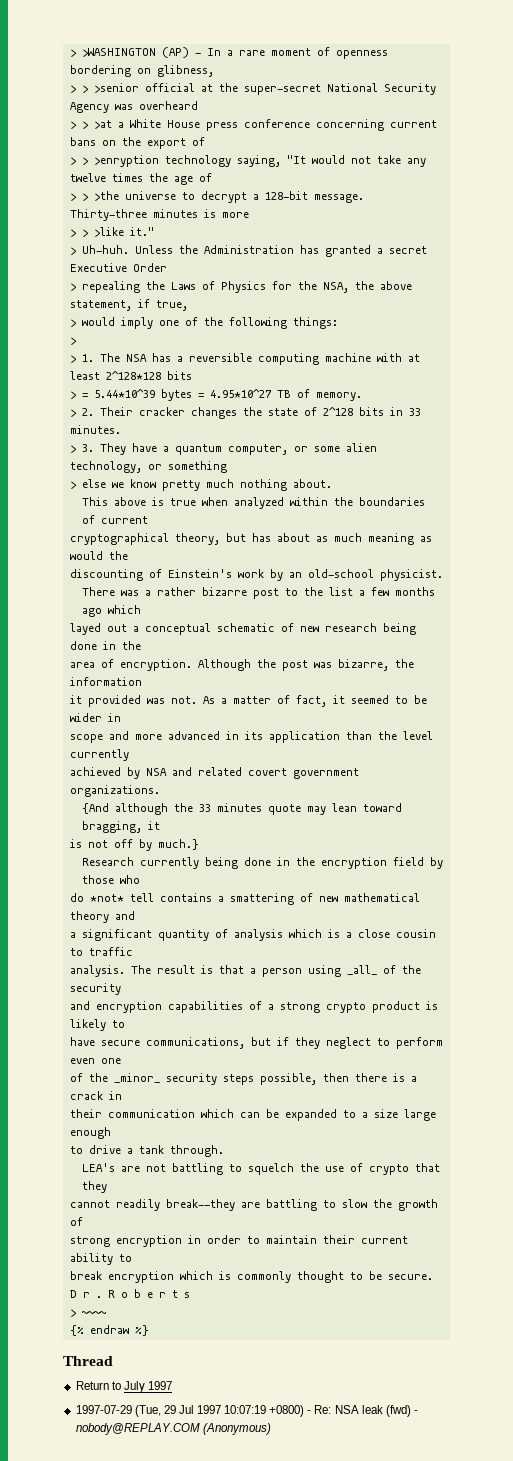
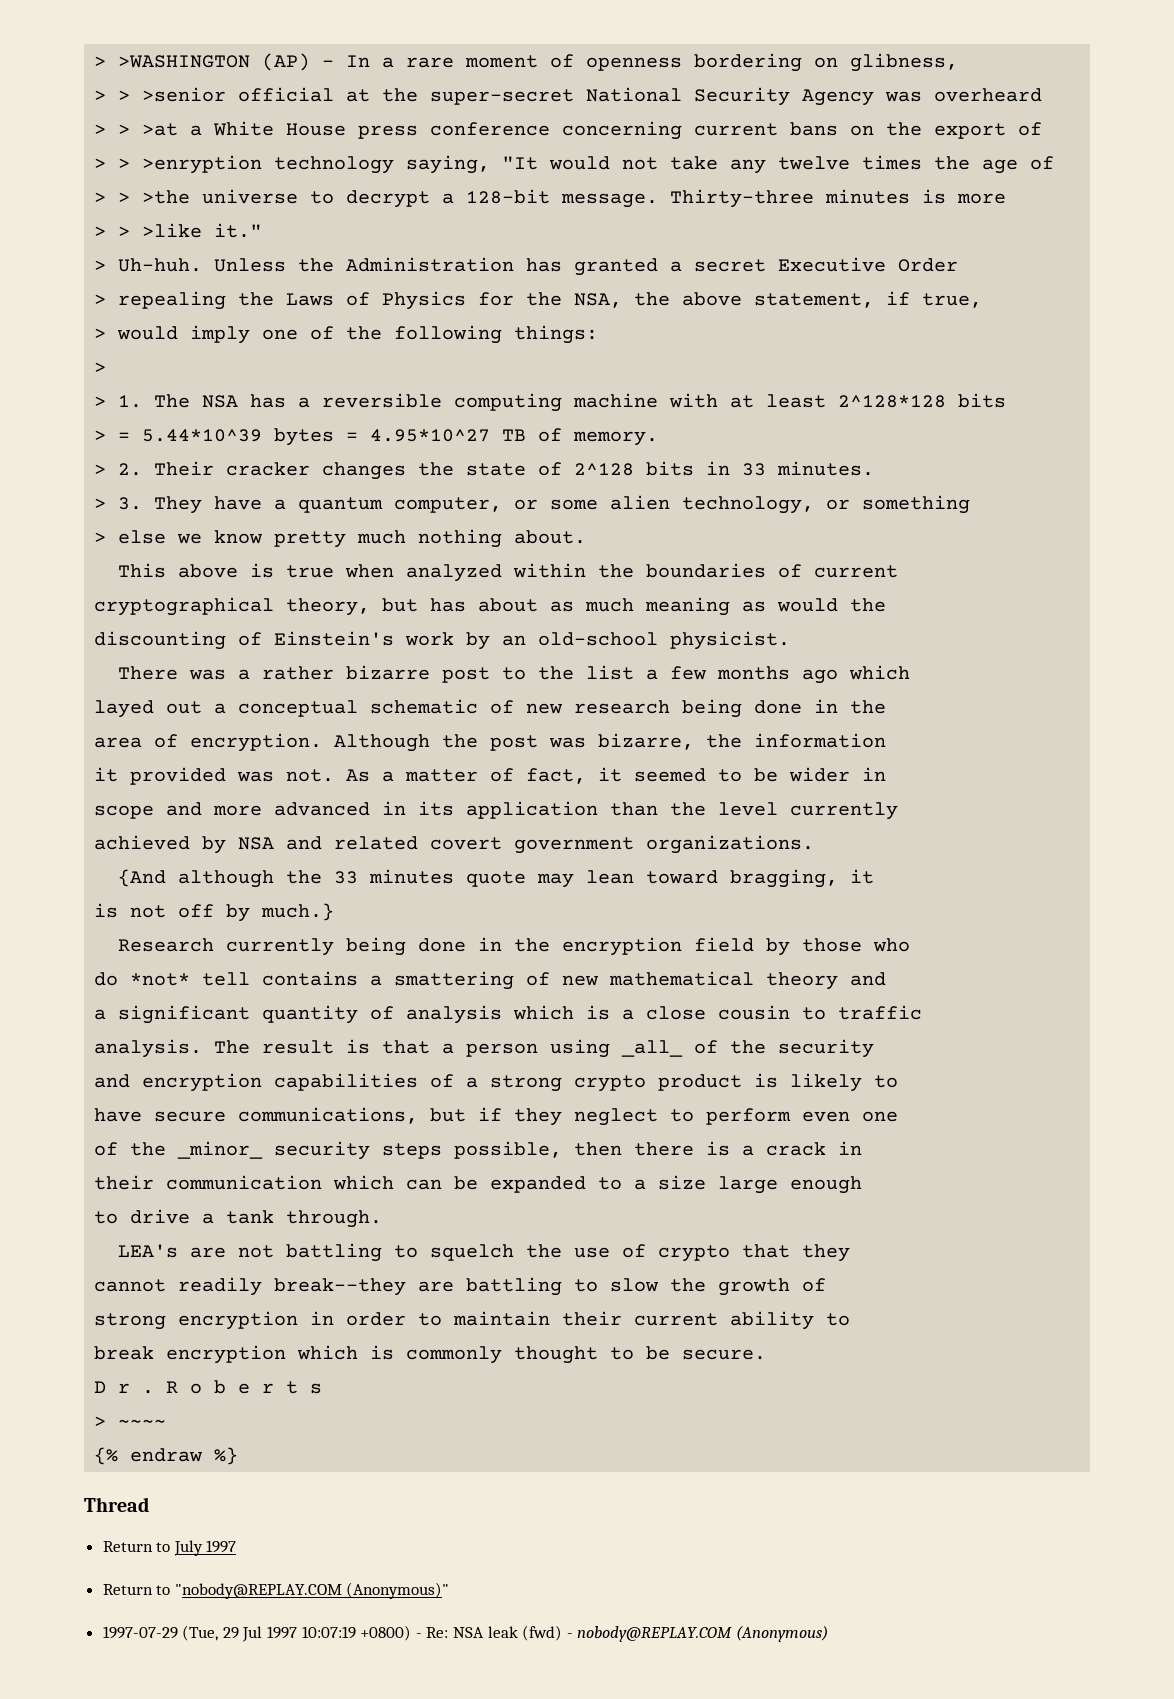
(172, 1385) none -> [102,1582,450,1599] // Return to "nobody@REPLAY.COM (Anonymous)"

